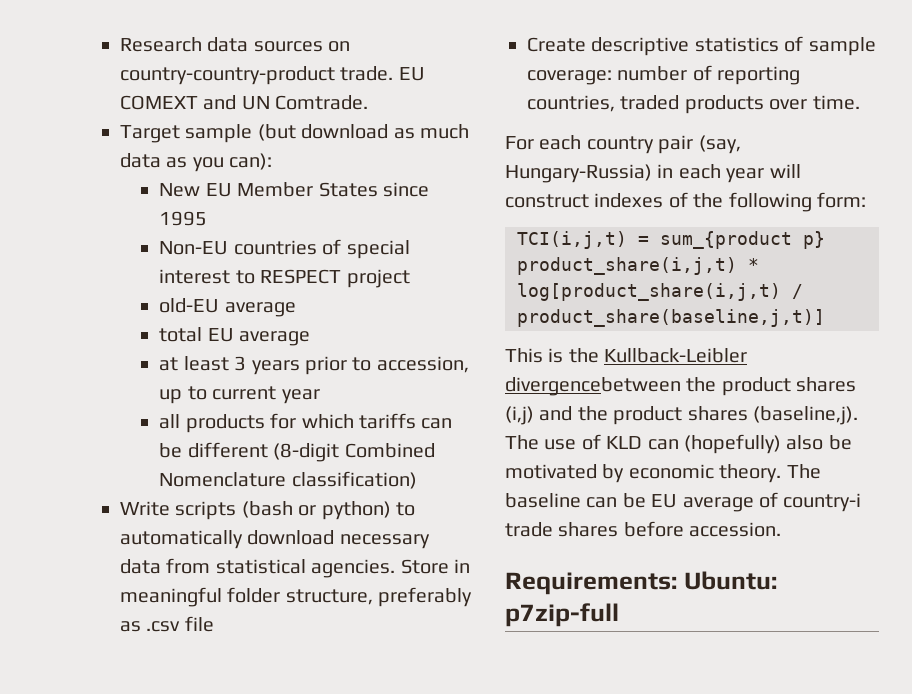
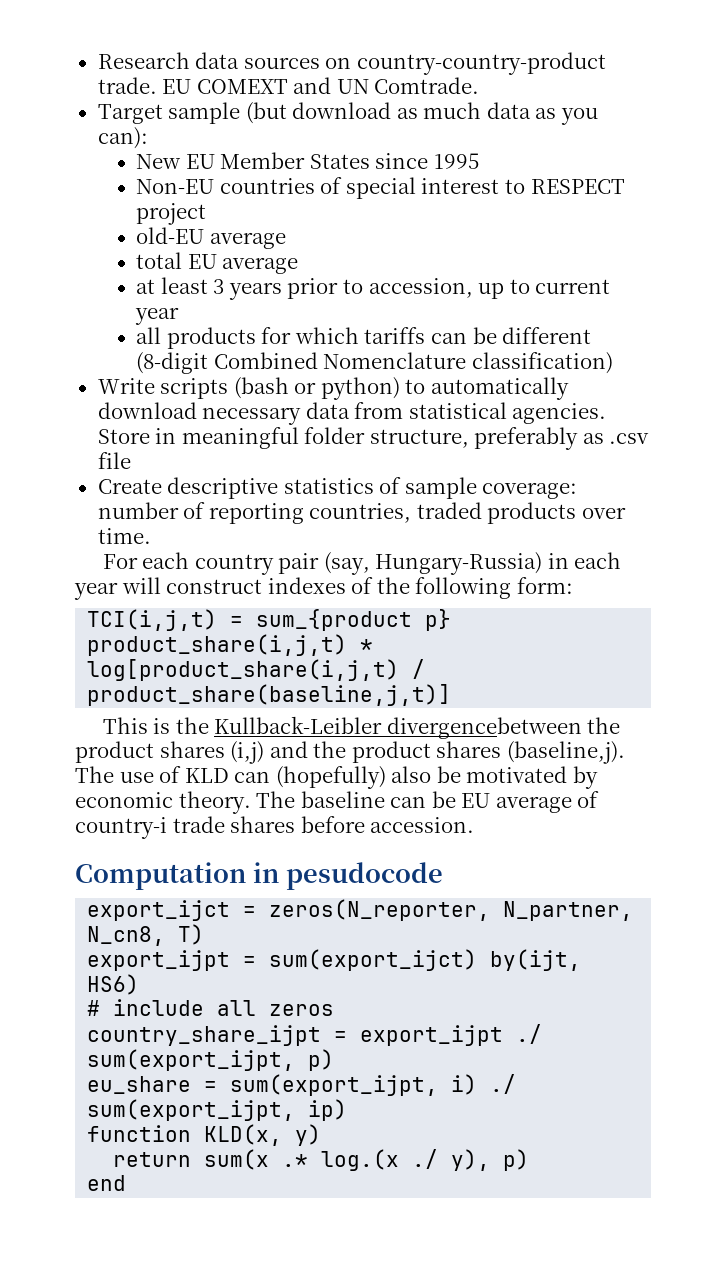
[505,571,777,595] [505,603,619,627] Requirements: Ubuntu: p7zip-full -> [75,862,443,890] [87,899,634,921] [87,924,205,946] [87,949,582,971] [87,974,140,995] [87,999,335,1016] [87,1024,543,1046] [87,1049,335,1071] [87,1074,517,1096] [87,1099,348,1121] [87,1124,322,1146] [113,1149,530,1171] [87,1175,127,1191] Computation in pesudocode // export_ijct = zeros(N_reporter, N_partner, N_cn8, T) // export_ijpt = sum(export_ijct) by(ijt, HS6) // # include all zeros // country_share_ijpt = export_ijpt ./ sum(export_ijpt, p) // eu_share = sum(export_ijpt, i) ./ sum(export_ijpt, ip) // function KLD(x, y) // return sum(x .* log.(x ./ y), p) // end

